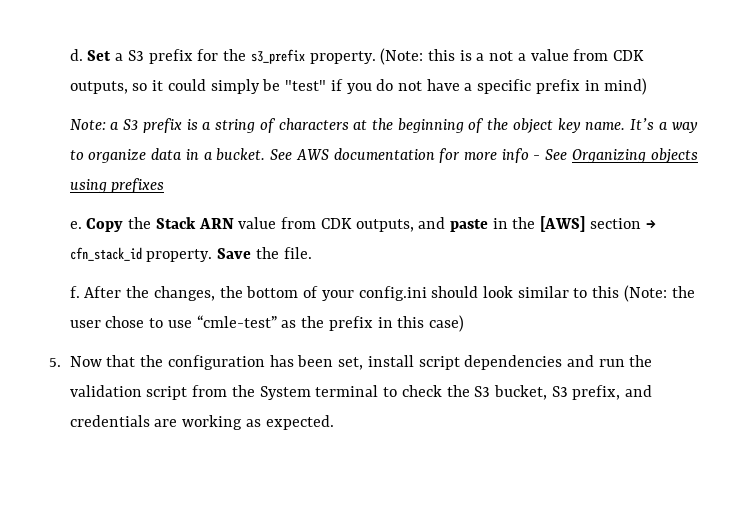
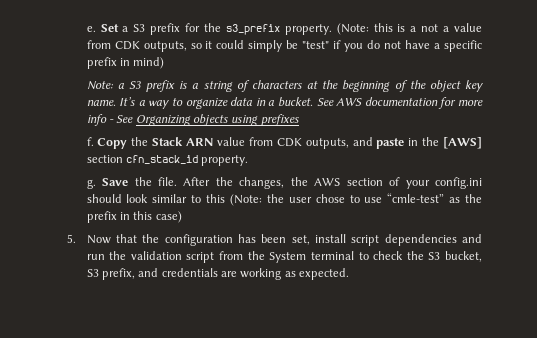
[69,49,83,61] d. -> [86,26,96,32] e.
[69,221,82,229] e. -> [86,137,94,146] f.
[645,219,656,229] → -> (123, 159) none
(213, 255) none -> [86,179,96,189] // g.
[69,286,80,298] // f. -> (177, 181) none
[246,286,299,298] bottom -> [314,178,383,186] AWS section

